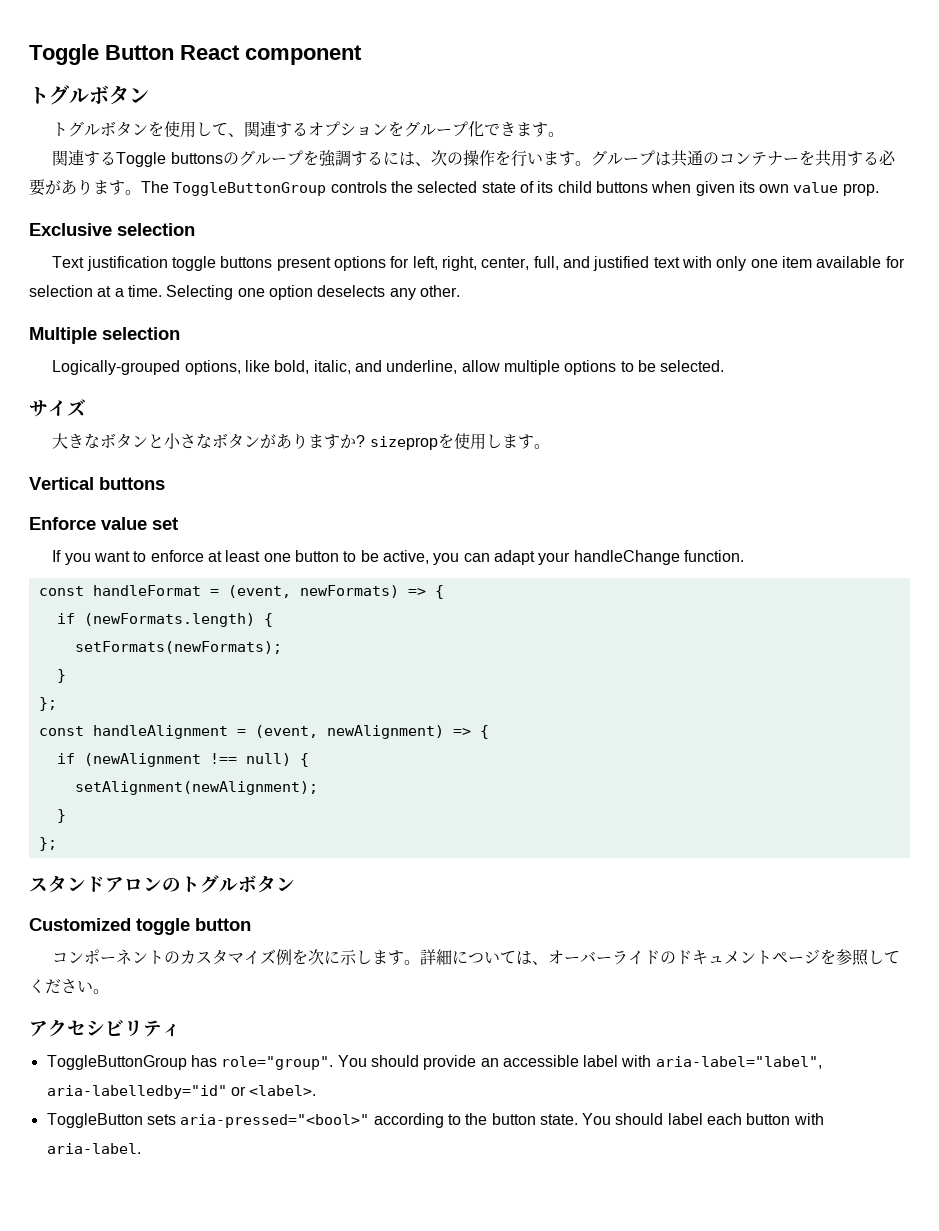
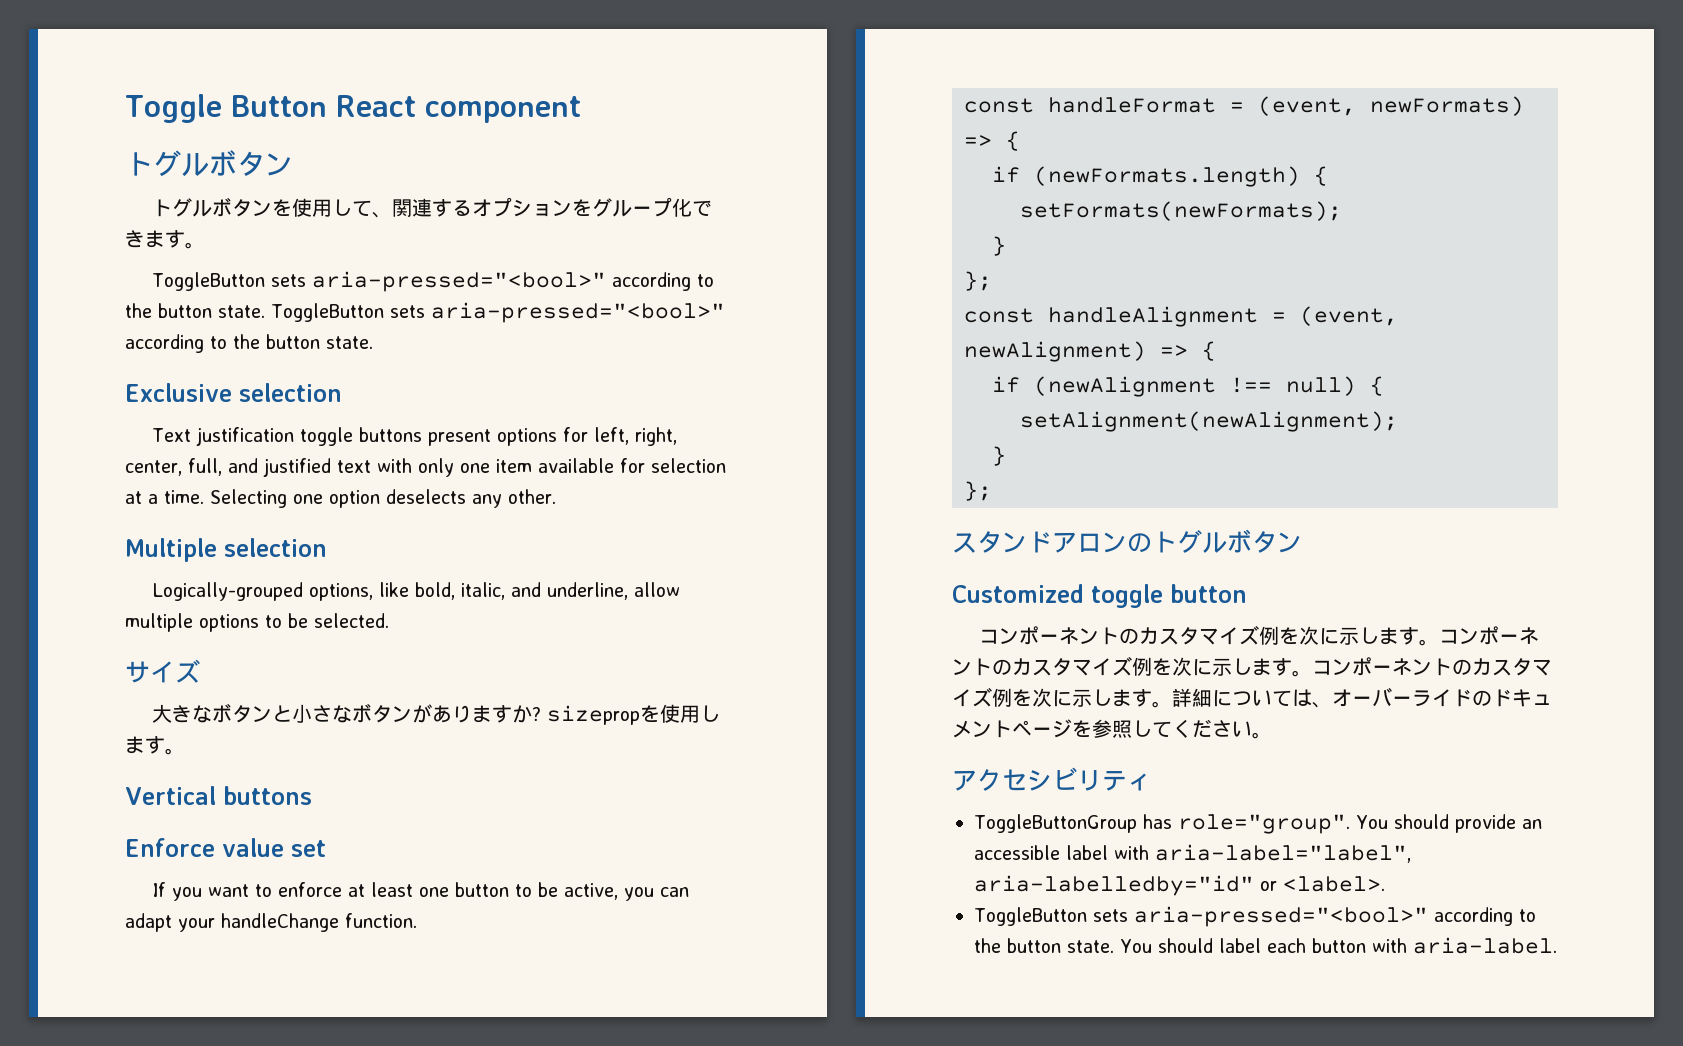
[52,149,896,167] [29,179,879,196] 関連するToggle buttonsのグループを強調するには、次の操作を行います。グループは共通のコンテナーを共用する必要があります。The ToggleButtonGroup controls the selected state of its child buttons when given its own value prop. -> [151,271,714,292] [125,302,725,323] [125,334,373,353] ToggleButton sets aria-pressed="<bool>" according to the button state. ToggleButton sets aria-pressed="<bool>" according to the button state.
(421, 962) none -> [1438,626,1539,645] [952,656,1552,677] [952,687,1172,708] コンポーネントのカスタマイズ例を次に示します。コンポーネントのカスタマイズ例を次に示します。

